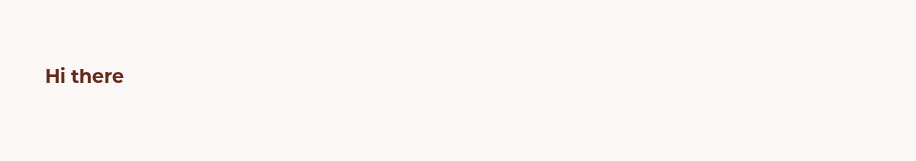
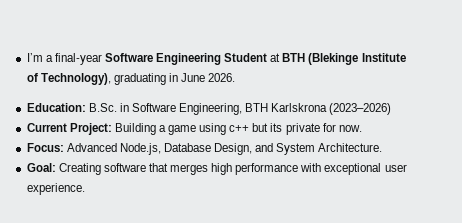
[45,67,125,83] Hi there -> [26,53,406,65] [26,73,236,85] [26,103,392,115] [26,123,362,135] [26,143,383,155] [26,163,407,175] [26,183,85,195] I’m a final-year Software Engineering Student at BTH (Blekinge Institute of Technology), graduating in June 2026. // Education: B.Sc. in Software Engineering, BTH Karlskrona (2023–2026) // Current Project: Building a game using c++ but its private for now. // Focus: Advanced Node.js, Database Design, and System Architecture. // Goal: Creating software that merges high performance with exceptional user experience.

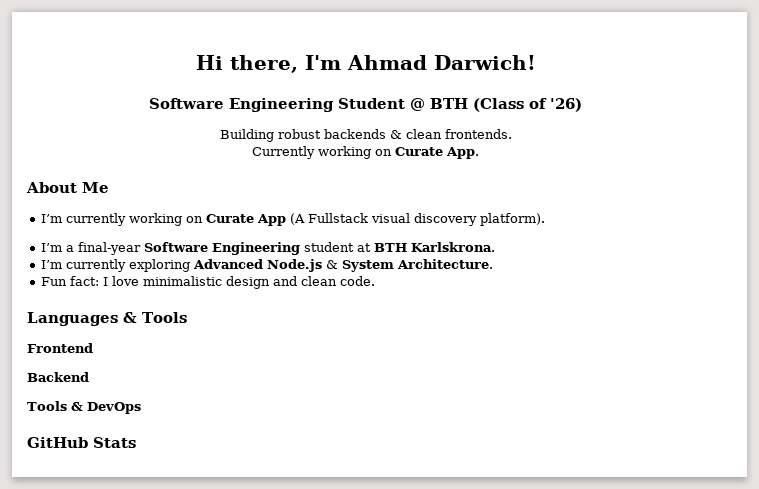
(26, 57) none -> [195,55,536,73] [149,98,582,112] [219,129,512,142] [252,146,479,159] [26,182,109,193] [40,213,545,226] Hi there, I'm Ahmad Darwich! // Software Engineering Student @ BTH (Class of '26) // Building robust backends & clean frontends. // Currently working on Curate App. // About Me // I’m currently working on Curate App (A Fullstack visual discovery platform). //
[224,53,268,62] Student -> [303,242,354,252] student
[308,53,406,65] [26,73,236,85] [26,103,392,115] [26,123,362,135] [26,143,383,155] [26,163,407,175] [26,183,85,195] (Blekinge Institute of Technology), graduating in June 2026. // Education: B.Sc. in Software Engineering, BTH Karlskrona (2023–2026) // Current Project: Building a game using c++ but its private for now. // Focus: Advanced Node.js, Database Design, and System Architecture. // Goal: Creating software that merges high performance with exceptional user experience. -> [410,242,495,252] [40,259,493,272] [40,276,375,289] [27,312,187,326] [27,343,93,353] [27,372,89,382] [27,401,141,414] [27,437,136,448] Karlskrona. // I’m currently exploring Advanced Node.js & System Architecture. // Fun fact: I love minimalistic design and clean code. // Languages & Tools // Frontend // Backend // Tools & DevOps // GitHub Stats

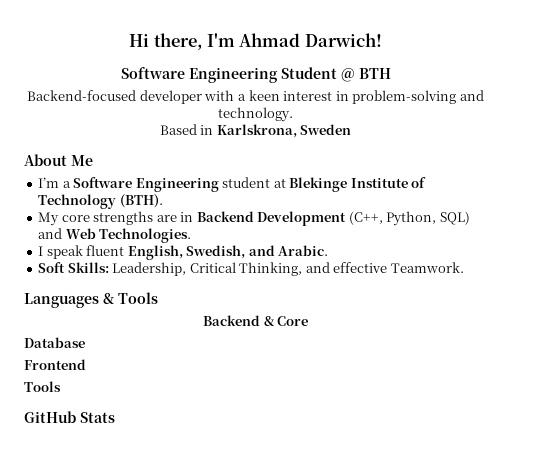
[473,98,582,112] [219,129,512,142] [252,146,479,159] [26,182,109,193] [40,213,545,226] (Class of '26) // Building robust backends & clean frontends. // Currently working on Curate App. // About Me // I’m currently working on Curate App (A Fullstack visual discovery platform). -> [27,90,484,104] [218,107,293,122] [159,124,352,138] [24,154,93,166] // Backend-focused developer with a keen interest in problem-solving and technology. // Based in Karlskrona, Sweden // About Me
[77,242,141,255] final-year -> (71, 184) none
[373,242,495,252] [40,259,493,272] [40,276,375,289] BTH Karlskrona. // I’m currently exploring Advanced Node.js & System Architecture. // Fun fact: I love minimalistic design and clean code. -> [289,177,427,192] [38,194,163,209] [38,211,470,226] [38,228,192,243] [38,245,329,260] [38,262,464,276] Blekinge Institute of Technology (BTH). // My core strengths are in Backend Development (C++, Python, SQL) and Web Technologies. // I speak fluent English, Swedish, and Arabic. // Soft Skills: Leadership, Critical Thinking, and effective Teamwork.
(187, 317) none -> [202,315,309,326] [24,337,85,348] // Backend & Core // Database
[27,372,89,382] [27,401,141,414] // Backend // Tools & DevOps -> [24,381,61,392] // Tools

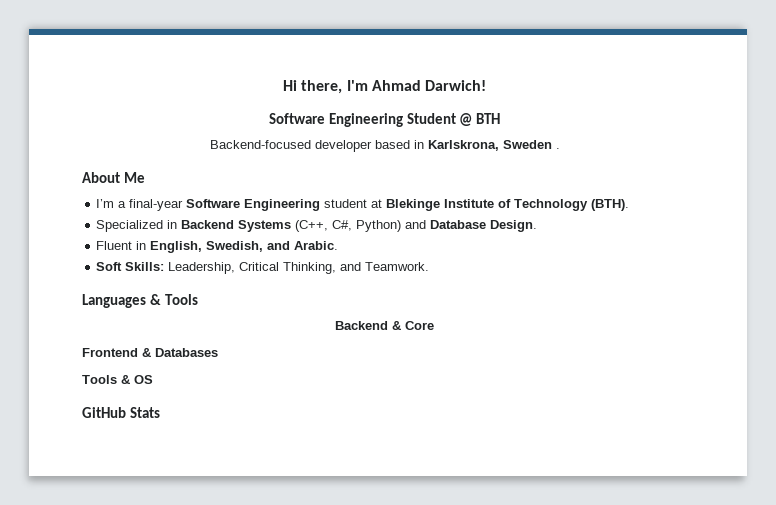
[204,90,484,104] [218,107,293,122] [159,124,197,135] with a keen interest in problem-solving and technology. // Based -> [374,140,410,149] based
(352, 129) none -> [555,148,560,149] .
(71, 184) none -> [129,199,184,211] final-year
[38,211,470,226] [38,228,192,243] [38,245,125,259] My core strengths are in Backend Development (C++, Python, SQL) and Web Technologies. // I speak fluent -> [96,220,538,232] [96,241,147,250] Specialized in Backend Systems (C++, C#, Python) and Database Design. // Fluent in
[333,262,388,273] effective -> (362, 266) none
[24,337,85,348] // Database -> (434, 325) none
[24,381,61,392] // Tools -> [142,348,218,357] [82,375,153,384] & Databases // Tools & OS

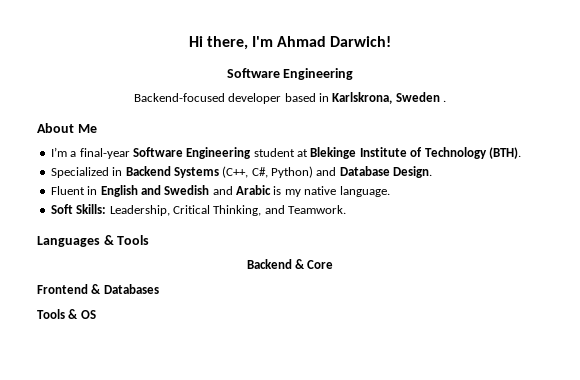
[406,113,501,126] Student @ BTH -> (354, 74) none
[150,241,339,253] English, Swedish, and Arabic. -> [100,185,390,197] English and Swedish and Arabic is my native language.
[82,407,160,418] // GitHub Stats -> (96, 314) none

